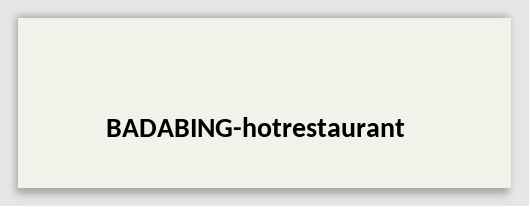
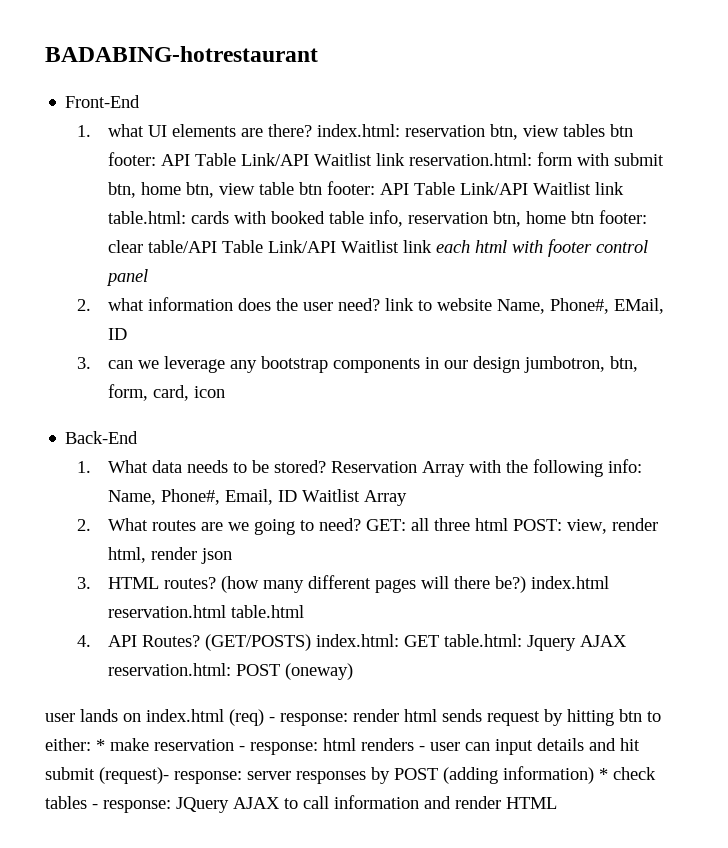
(405, 127) none -> [65,95,141,108] [76,124,634,140] [108,152,665,166] [108,181,625,198] [108,210,648,227] [108,239,649,257] [106,269,149,286] [76,297,665,314] [108,328,128,340] [76,356,639,373] [108,384,226,401] [65,431,139,444] [76,459,643,477] [108,489,408,506] [76,518,659,535] [108,547,233,564] [76,575,610,593] [108,605,305,618] [76,634,628,651] [108,663,354,680] [45,709,661,726] [45,738,640,755] [45,766,656,784] [45,795,557,813] // Front-End // 1. what UI elements are there? index.html: reservation btn, view tables btn footer: API Table Link/API Waitlist link reservation.html: form with submit btn, home btn, view table btn footer: API Table Link/API Waitlist link table.html: cards with booked table info, reservation btn, home btn footer: clear table/API Table Link/API Waitlist link each html with footer control panel // 2. what information does the user need? link to website Name, Phone#, EMail, ID // 3. can we leverage any bootstrap components in our design jumbotron, btn, form, card, icon // Back-End // 1. What data needs to be stored? Reservation Array with the following info: Name, Phone#, Email, ID Waitlist Array // 2. What routes are we going to need? GET: all three html POST: view, render html, render json // 3. HTML routes? (how many different pages will there be?) index.html reservation.html table.html // 4. API Routes? (GET/POSTS) index.html: GET table.html: Jquery AJAX reservation.html: POST (oneway) // user lands on index.html (req) - response: render html sends request by hitting btn to either: * make reservation - response: html renders - user can input details and hit submit (request)- response: server responses by POST (adding information) * check tables - response: JQuery AJAX to call information and render HTML

